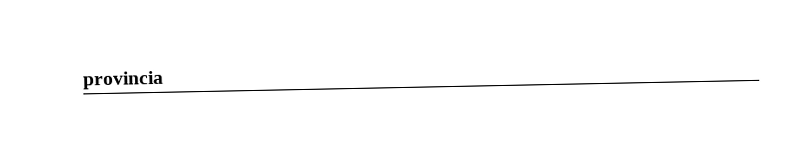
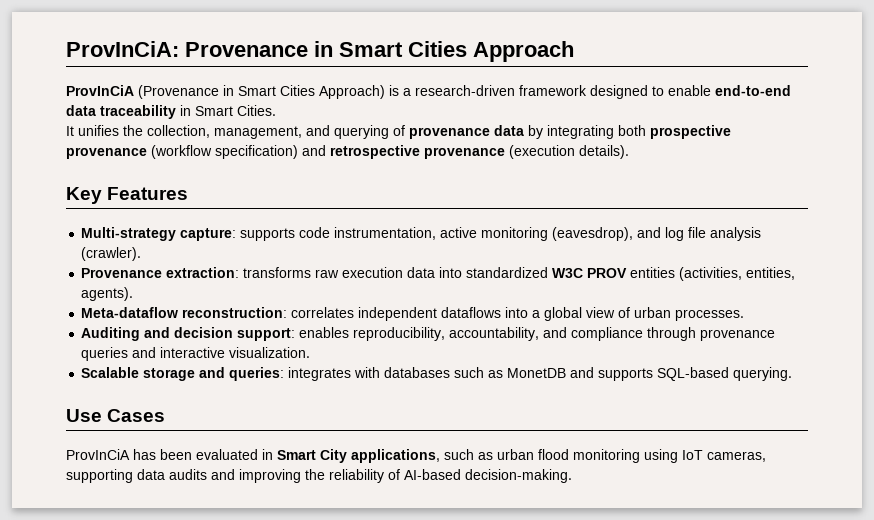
[82,70,164,90] provincia -> [66,41,574,62] [66,85,791,99] [66,105,276,119] [66,125,731,139] [66,145,629,159] [66,187,189,204] [81,227,762,241] [81,247,142,261] [81,267,796,281] [81,287,134,301] [81,307,745,321] [81,327,776,341] [81,347,311,361] [81,367,793,381] [66,409,166,422] [66,449,766,463] [66,469,572,483] ProvInCiA: Provenance in Smart Cities Approach // ProvInCiA (Provenance in Smart Cities Approach) is a research-driven framework designed to enable end-to-end data traceability in Smart Cities. // It unifies the collection, management, and querying of provenance data by integrating both prospective provenance (workflow specification) and retrospective provenance (execution details). // Key Features // Multi-strategy capture: supports code instrumentation, active monitoring (eavesdrop), and log file analysis (crawler). // Provenance extraction: transforms raw execution data into standardized W3C PROV entities (activities, entities, agents). // Meta-dataflow reconstruction: correlates independent dataflows into a global view of urban processes. // Auditing and decision support: enables reproducibility, accountability, and compliance through provenance queries and interactive visualization. // Scalable storage and queries: integrates with databases such as MonetDB and supports SQL-based querying. // Use Cases // ProvInCiA has been evaluated in Smart City applications, such as urban flood monitoring using IoT cameras, supporting data audits and improving the reliability of AI-based decision-making.

